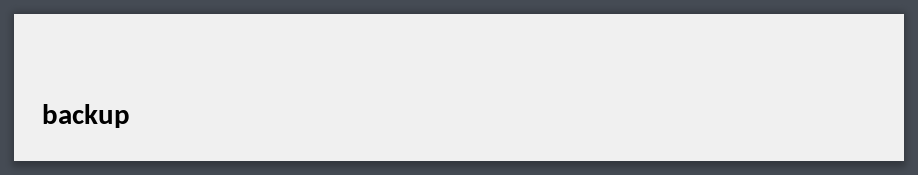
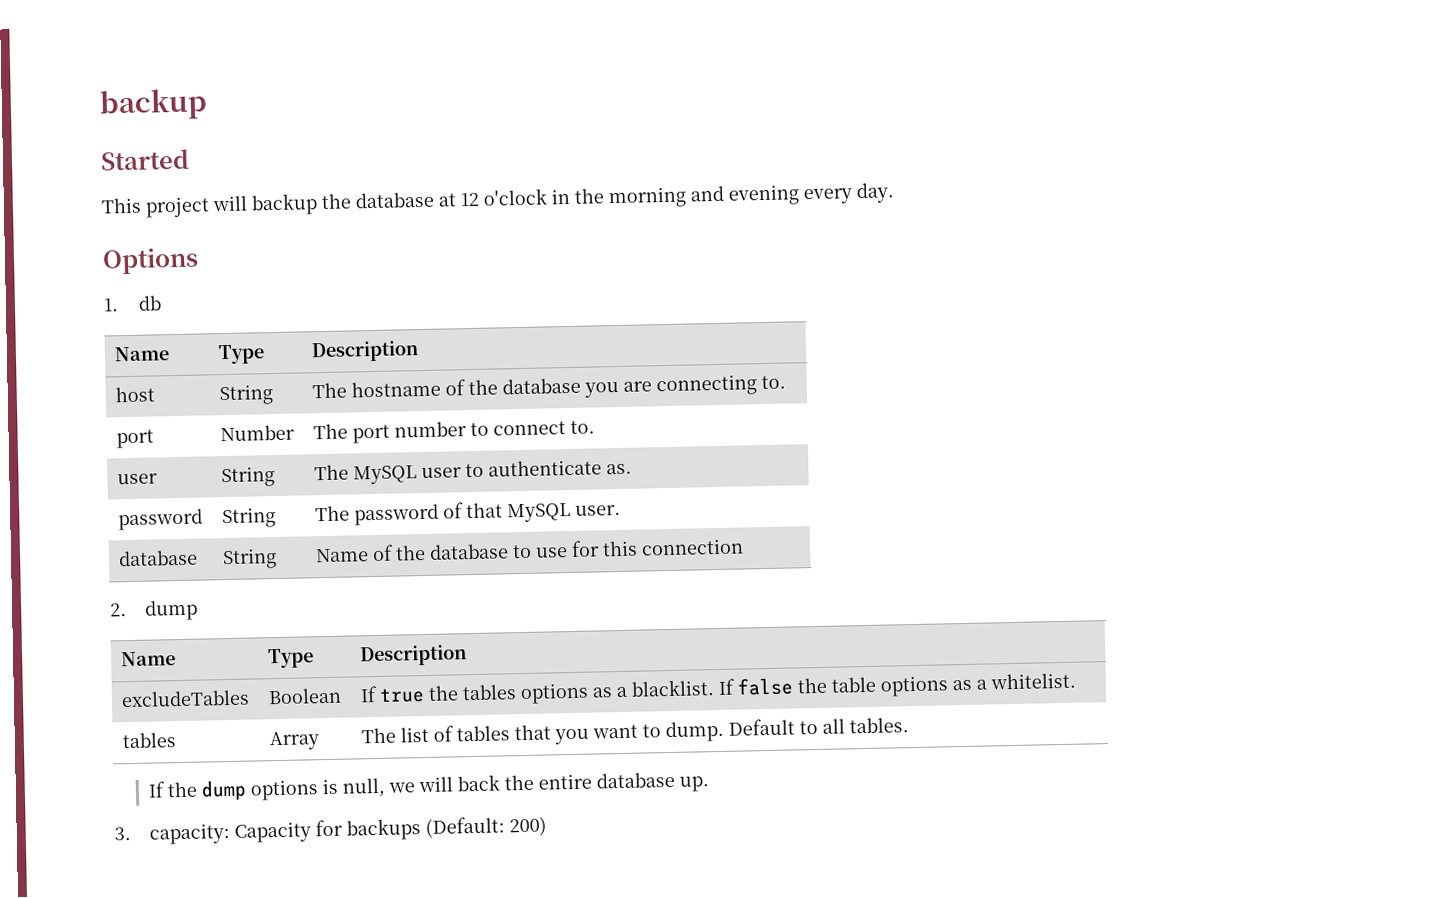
[42,104,130,128] backup -> [99,88,208,121] [100,148,190,171] [101,182,895,218] [102,247,199,275] [103,295,162,312] [113,346,170,362] [217,344,265,365] [310,340,419,363] [114,386,155,403] [218,384,273,406] [311,374,786,399] [115,429,154,449] [219,424,295,442] [312,420,595,444] [116,473,158,485] [220,466,275,488] [313,459,632,485] [117,508,203,531] [221,507,276,529] [314,502,621,526] [117,549,198,567] [221,548,277,570] [314,538,744,563] [110,599,198,621] [120,651,176,667] [266,648,314,669] [358,644,467,667] [120,689,250,708] [267,687,342,705] [359,672,1076,705] [121,732,176,749] [268,731,320,751] [360,717,909,745] [147,771,709,801] [114,816,547,845] backup // Started // This project will backup the database at 12 o'clock in the morning and evening every day. // Options // 1. db // Name | Type | Description // host | String | The hostname of the database you are connecting to. // port | Number | The port number to connect to. // user | String | The MySQL user to authenticate as. // password | String | The password of that MySQL user. // database | String | Name of the database to use for this connection // 2. dump // Name | Type | Description // excludeTables | Boolean | If true the tables options as a blacklist. If false the table options as a whitelist. // tables | Array | The list of tables that you want to dump. Default to all tables. // If the dump options is null, we will back the entire database up. // 3. capacity: Capacity for backups (Default: 200)

